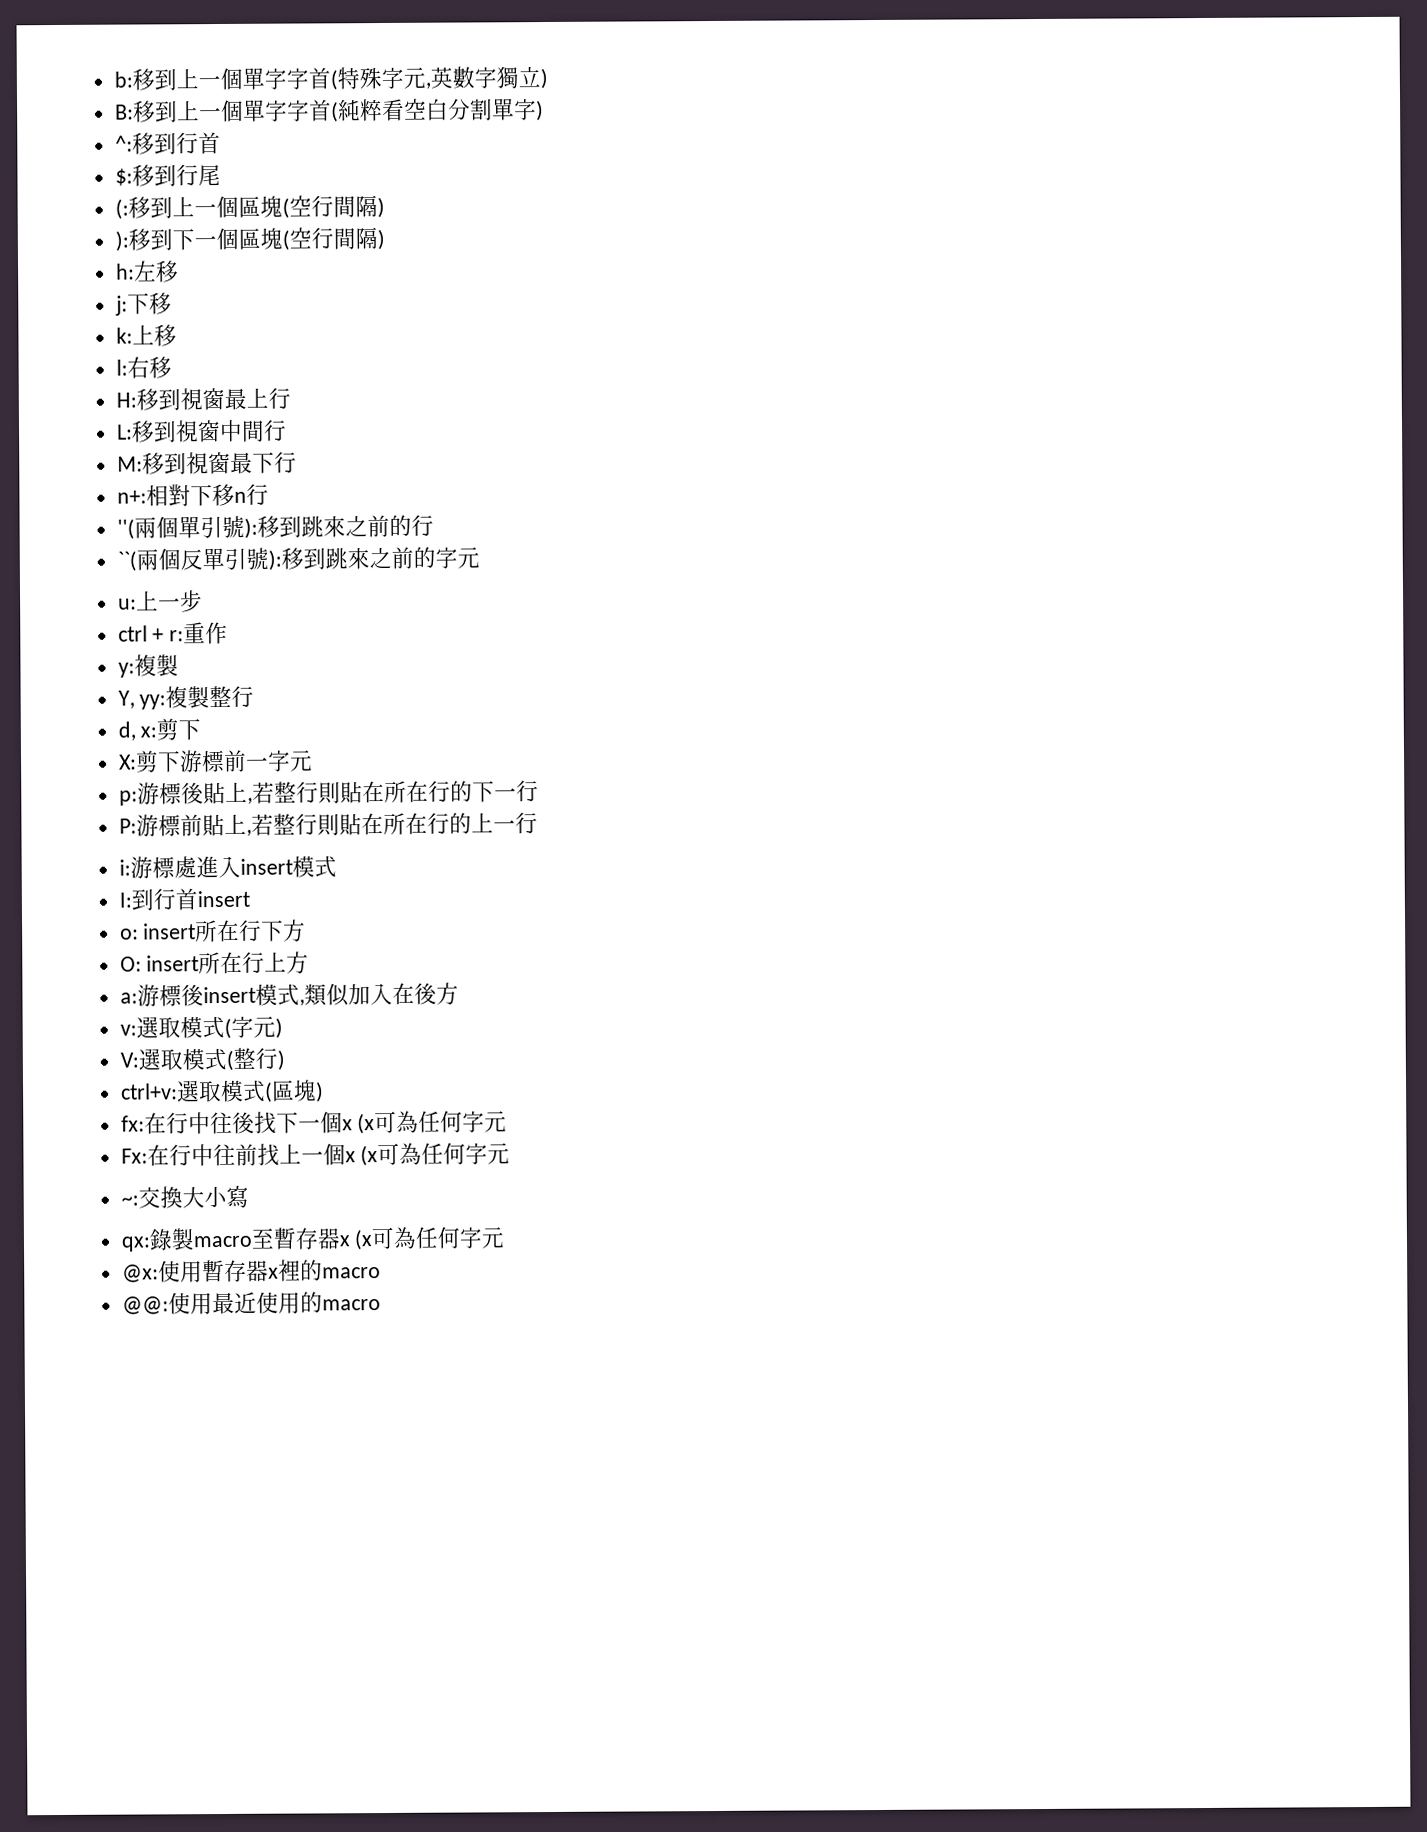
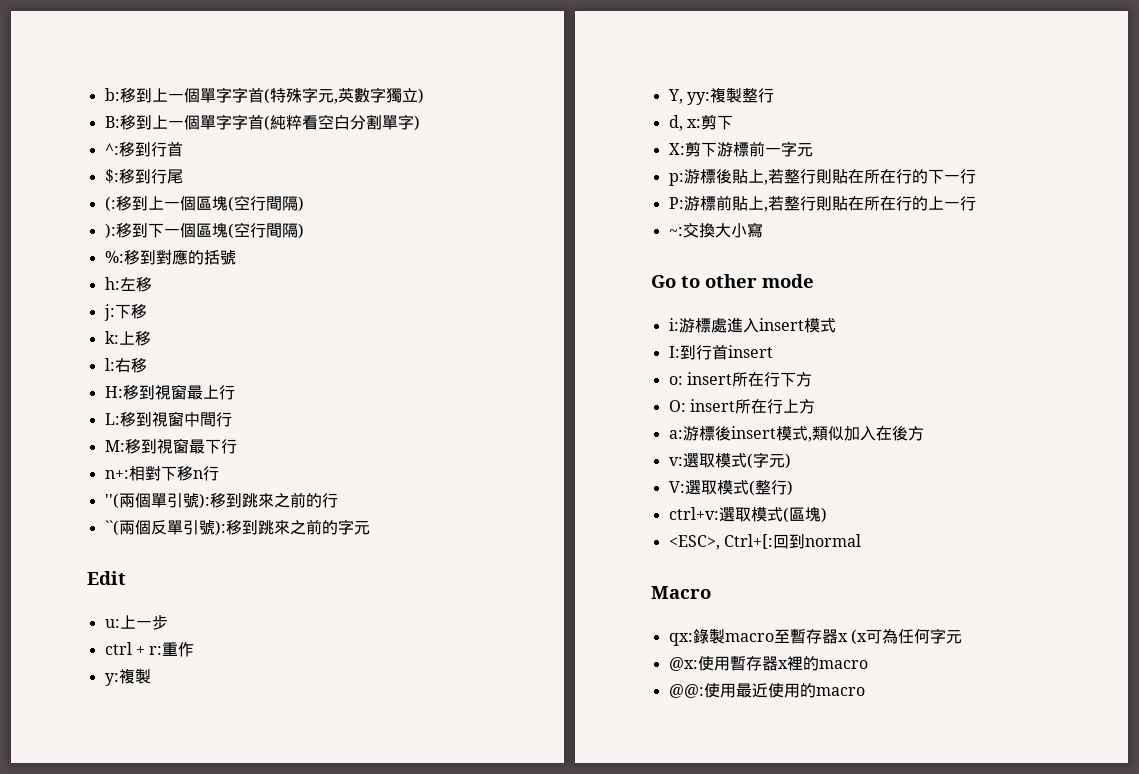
(385, 239) none -> [104,249,236,265] // %:移到對應的括號
(480, 557) none -> [87,571,126,585] // Edit
(538, 823) none -> [668,222,763,238] [651,274,814,288] // ~:交換大小寫 // Go to other mode
[120,1110,508,1135] [120,1142,511,1167] [120,1185,249,1209] fx:在行中往後找下一個x (x可為任何字元 // Fx:在行中往前找上一個x (x可為任何字元 // ~:交換大小寫 -> [668,534,861,550] [651,586,711,599] <ESC>, Ctrl+[:回到normal // Macro

